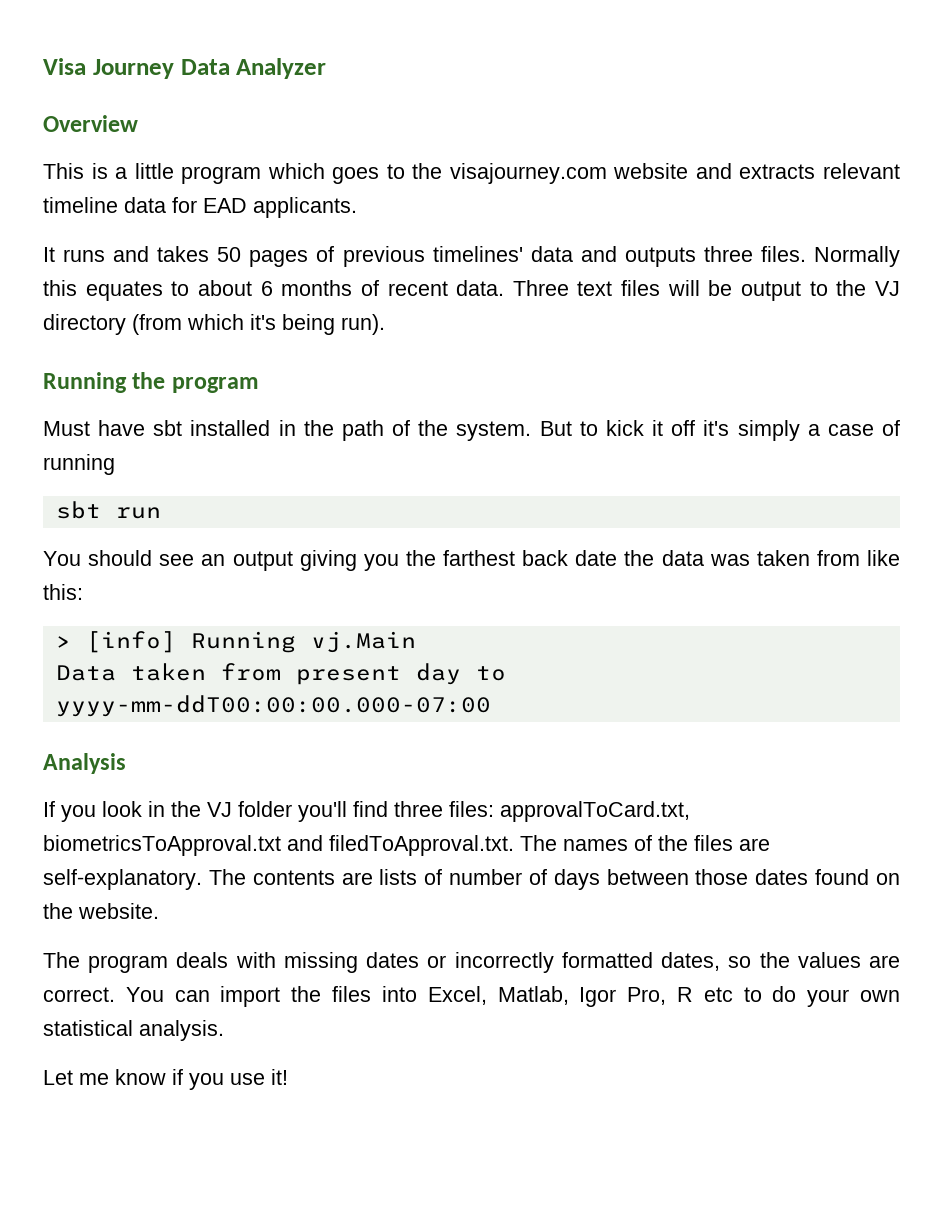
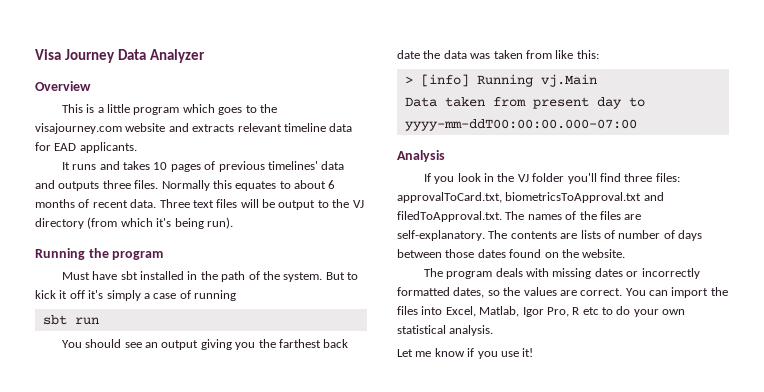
[217,247,242,262] 50 -> [153,162,168,170] 10

